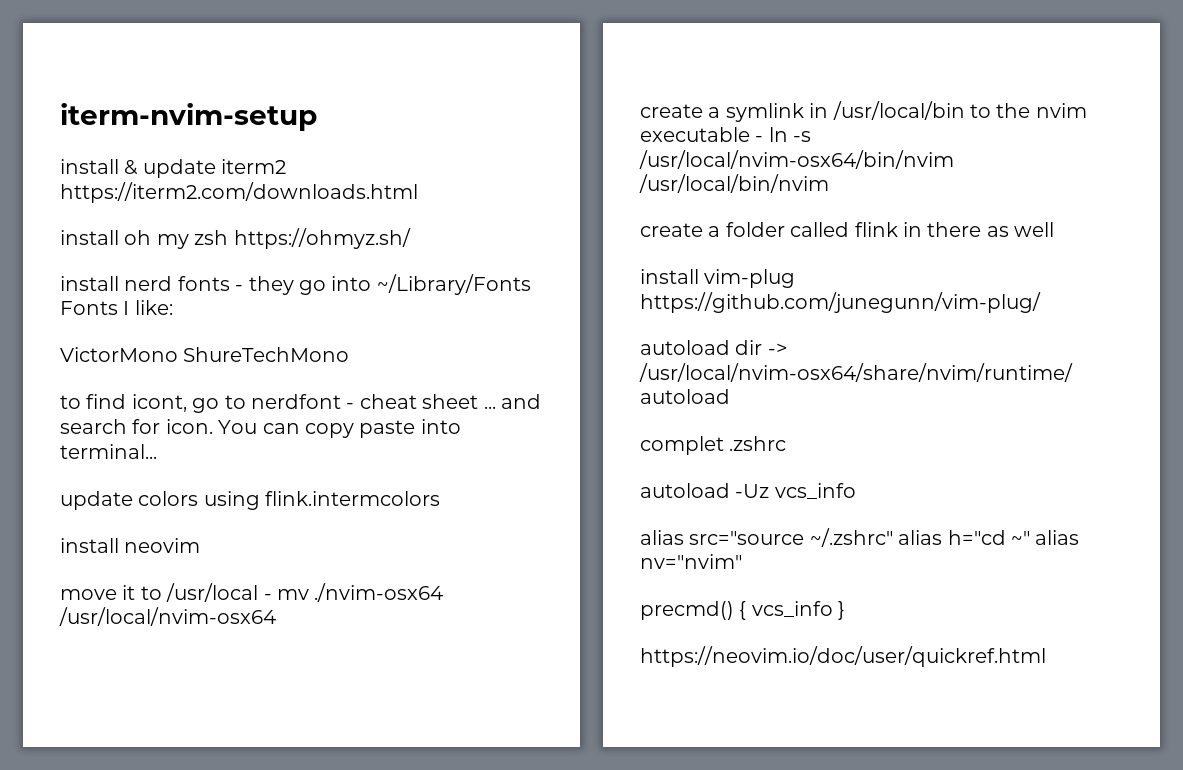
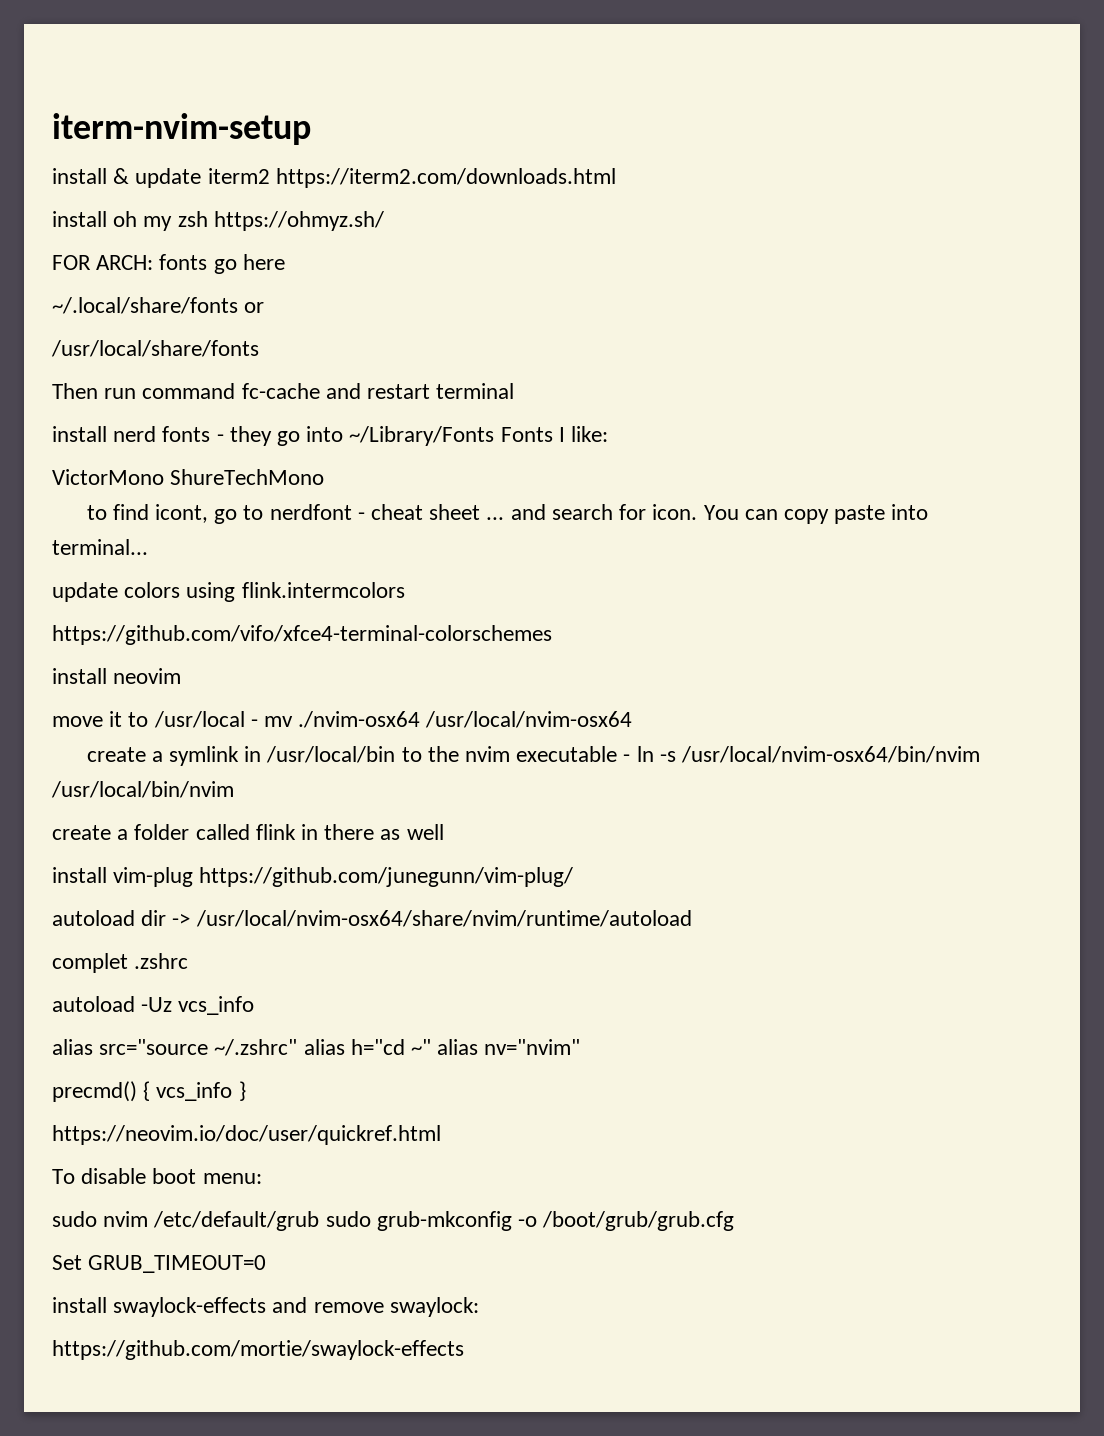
(411, 238) none -> [52,254,285,274] [52,297,265,314] [51,340,259,357] [52,383,515,399] // FOR ARCH: fonts go here // ~/.local/share/fonts or // /usr/local/share/fonts // Then run command fc-cache and restart terminal
(441, 498) none -> [52,625,552,645] // https://github.com/vifo/xfce4-terminal-colorschemes
(1046, 656) none -> [52,1168,262,1184] [52,1211,735,1231] [52,1255,267,1273] [52,1297,479,1317] [52,1340,464,1360] // To disable boot menu: // sudo nvim /etc/default/grub sudo grub-mkconfig -o /boot/grub/grub.cfg // Set GRUB_TIMEOUT=0 // install swaylock-effects and remove swaylock: // https://github.com/mortie/swaylock-effects

